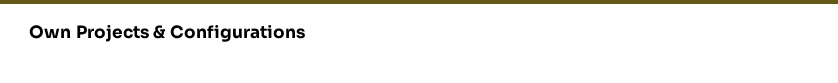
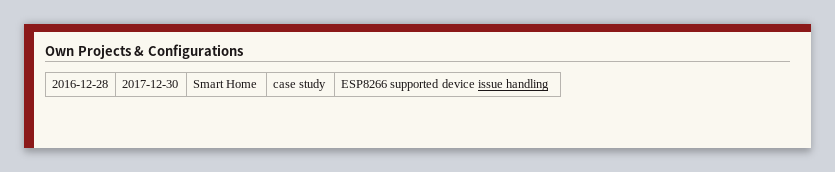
(305, 33) none -> [51,80,108,88] [121,80,178,88] [192,80,258,88] [272,79,327,91] [340,79,550,91] // 2016-12-28 | 2017-12-30 | Smart Home | case study | ESP8266 supported device issue handling

